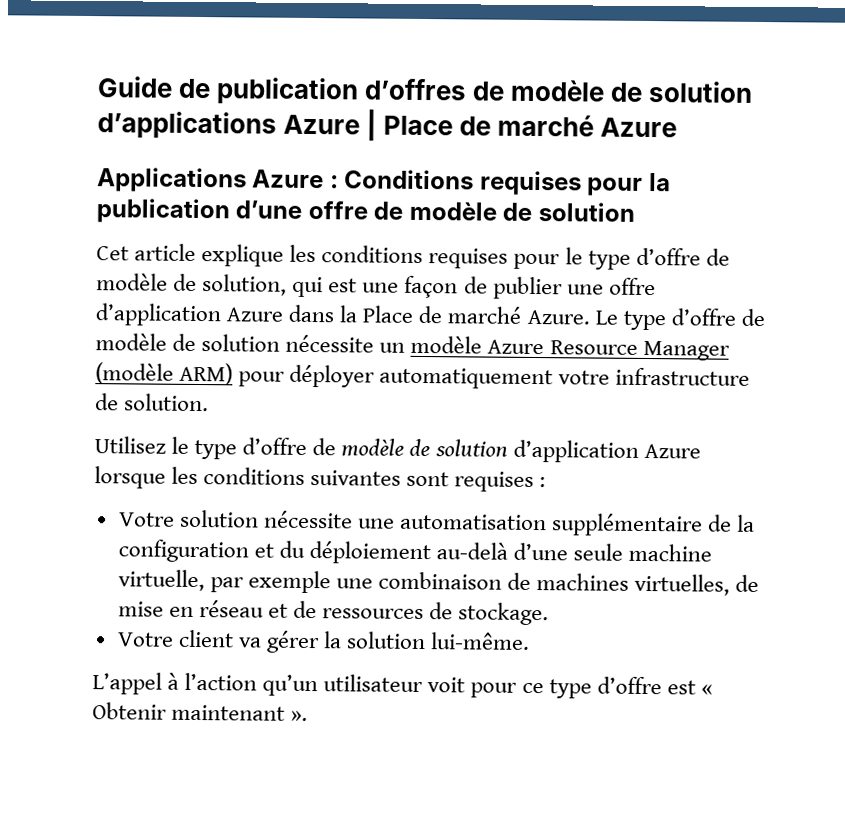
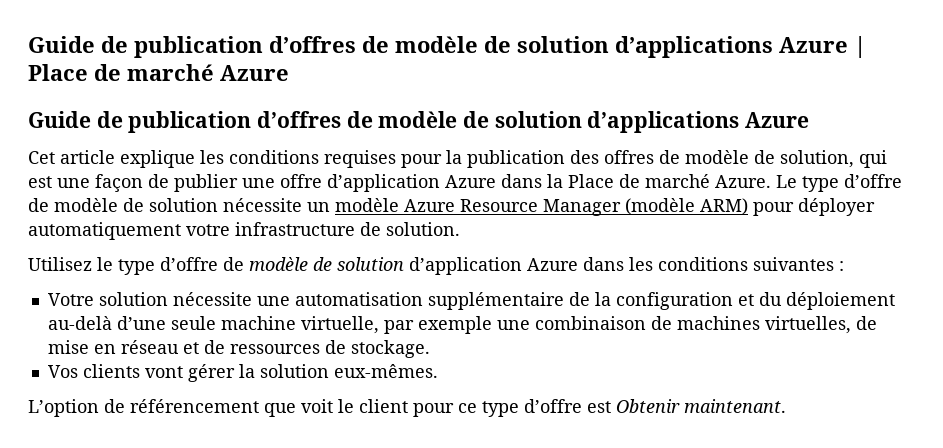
[97,167,671,196] [96,198,635,224] Applications Azure : Conditions requises pour la publication d’une offre de modèle de solution -> [28,111,810,133] Guide de publication d’offres de modèle de solution d’applications Azure
[564,247,701,270] le type d’offre -> [446,150,654,168] la publication des offres
[94,466,166,489] lorsque -> [583,257,624,271] dans
[406,471,535,492] sont requises -> (834, 264) none
[116,629,531,654] [92,672,466,697] Votre client va gérer la solution lui-même. // L’appel à l’action qu’un utilisateur voit -> [47,364,438,382] [28,399,408,417] Vos clients vont gérer la solution eux-mêmes. // L’option de référencement que voit le client
[700,684,713,695] [92,702,309,721] « Obtenir maintenant ». -> [616,399,786,413] Obtenir maintenant.

